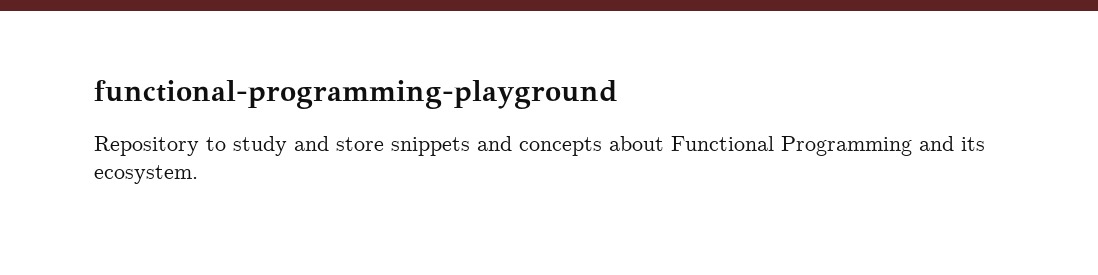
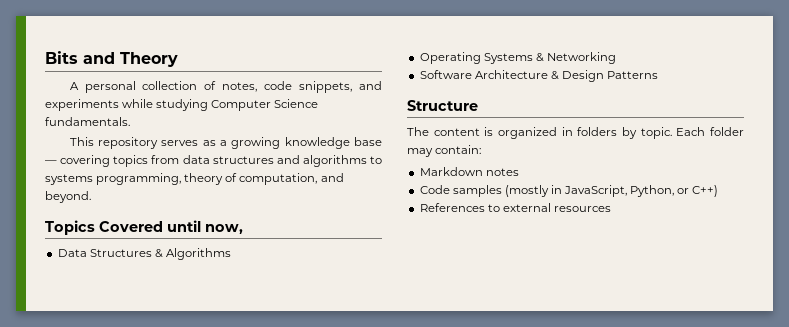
[94,80,618,109] [94,136,985,156] [94,165,198,184] functional-programming-playground // Repository to study and store snippets and concepts about Functional Programming and its ecosystem. -> [45,51,178,67] [69,81,382,93] [45,99,319,111] [45,117,130,126] [69,137,382,149] [45,155,382,167] [45,173,344,185] [45,191,91,203] [45,220,243,235] [57,248,231,260] [419,52,616,64] [419,70,659,82] [407,100,478,111] [407,127,744,139] [407,145,482,157] [419,167,519,176] [419,185,719,197] [419,203,611,212] Bits and Theory // A personal collection of notes, code snippets, and experiments while studying Computer Science fundamentals. // This repository serves as a growing knowledge base — covering topics from data structures and algorithms to systems programming, theory of computation, and beyond. // Topics Covered until now, // Data Structures & Algorithms // Operating Systems & Networking // Software Architecture & Design Patterns // Structure // The content is organized in folders by topic. Each folder may contain: // Markdown notes // Code samples (mostly in JavaScript, Python, or C++) // References to external resources

